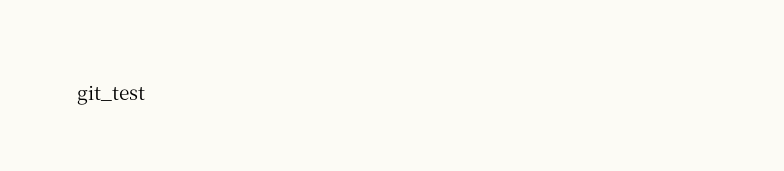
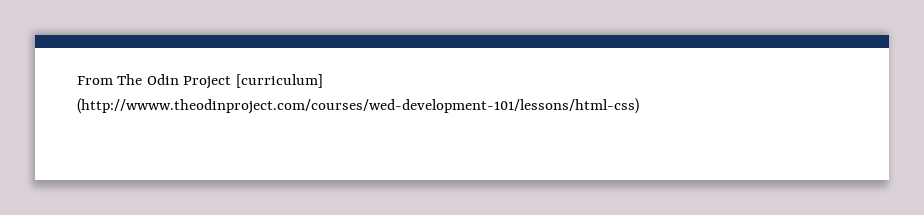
[77,85,145,105] git_test -> [77,74,323,89] [77,98,639,114] From The Odin Project [curriculum] (http://wwww.theodinproject.com/courses/wed-development-101/lessons/html-css)

